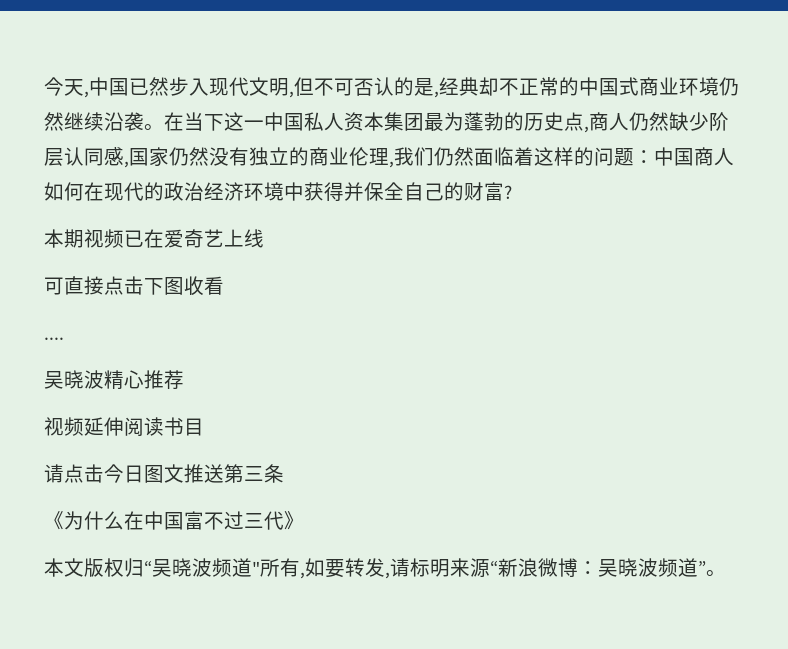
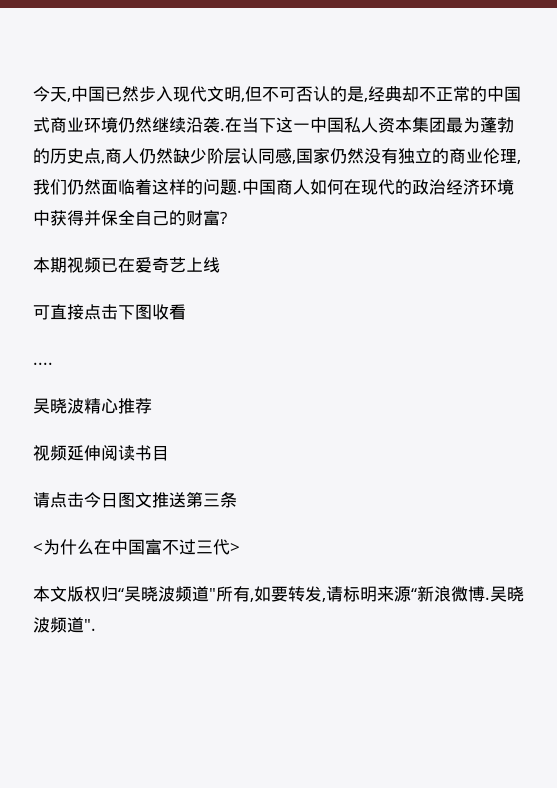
[144,124,164,130] 。 -> [220,128,225,131] .
[634,150,654,164] ： -> [237,190,242,193] .
[44,511,64,530] 《 -> [33,543,43,553] <
[284,511,304,530] 》 -> [230,543,240,553] >
[578,558,726,577] ：吴晓波频道”。 -> [485,586,524,602] [33,617,96,633] .吴晓波频道".

